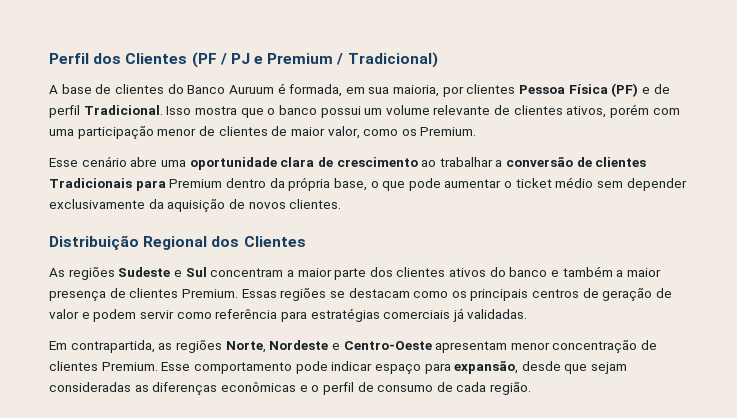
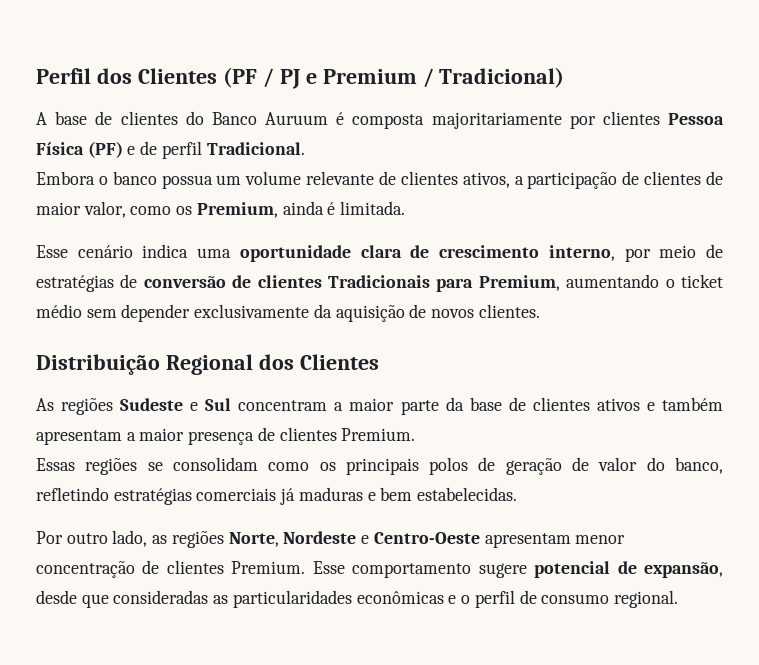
[289,84,440,97] formada, em sua maioria, -> [352,112,562,129] composta majoritariamente
[166,106,264,118] Isso mostra que -> [36,171,95,185] // Embora
[320,106,361,118] possui -> [161,175,213,189] possua
[610,104,680,118] [49,126,197,139] porém com uma participação menor -> [514,172,618,189] a participação
[420,127,477,136] Premium. -> [196,201,406,218] Premium, ainda é limitada.
[130,157,158,167] abre -> [142,244,189,258] indica
[421,157,503,167] ao trabalhar a -> [548,244,724,262] [36,274,138,292] interno, por meio de estratégias de
[169,177,502,191] Premium dentro da própria base, o que pode aumentar -> [478,274,660,291] Premium, aumentando
[369,267,548,277] dos clientes ativos do banco -> [445,397,640,411] da base de clientes ativos
(613, 271) none -> [36,430,122,445] apresentam
(238, 293) none -> (416, 434) //
[348,288,410,298] destacam -> [172,457,258,471] consolidam
[532,289,580,298] centros -> [429,457,469,475] polos
[81,308,528,322] [49,340,155,353] e podem servir como referência para estratégias comerciais já validadas. // Em contrapartida, -> [646,457,723,474] [36,487,518,505] [36,530,148,547] do banco, refletindo estratégias comerciais já maduras e bem estabelecidas. // Por outro lado,
[295,361,451,374] pode indicar espaço para -> [478,561,637,578] sugere potencial de
[591,362,628,374] sejam -> (109, 601) none
[152,382,218,395] diferenças -> [232,590,352,608] particularidades
[436,382,532,395] de cada região. -> [613,590,678,608] regional.

